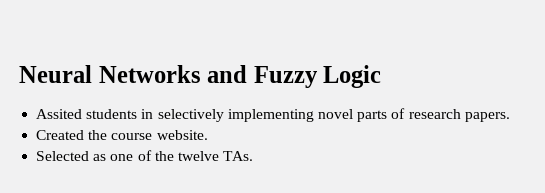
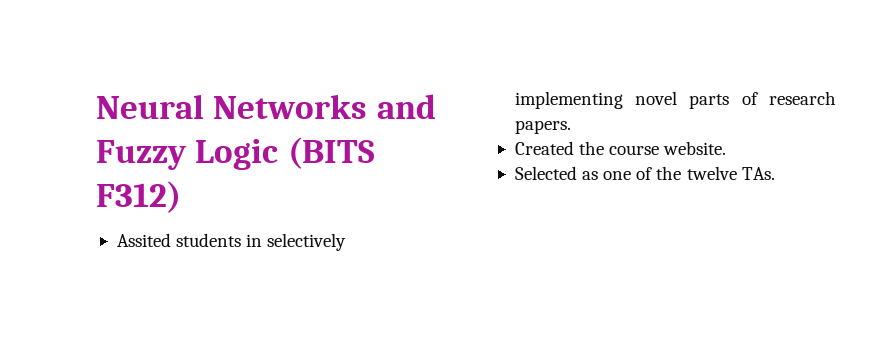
(382, 76) none -> [287,137,375,169] [96,181,181,213] (BITS F312)

